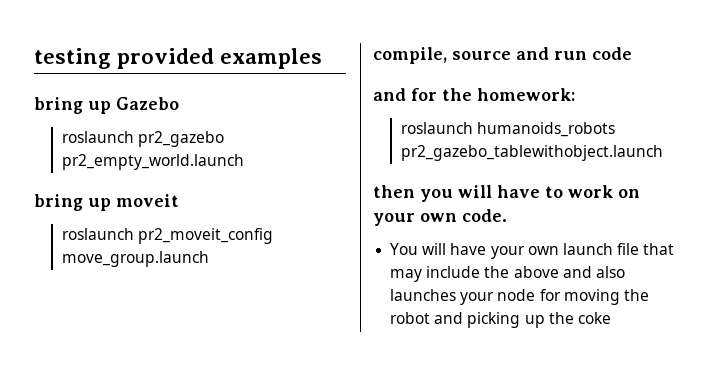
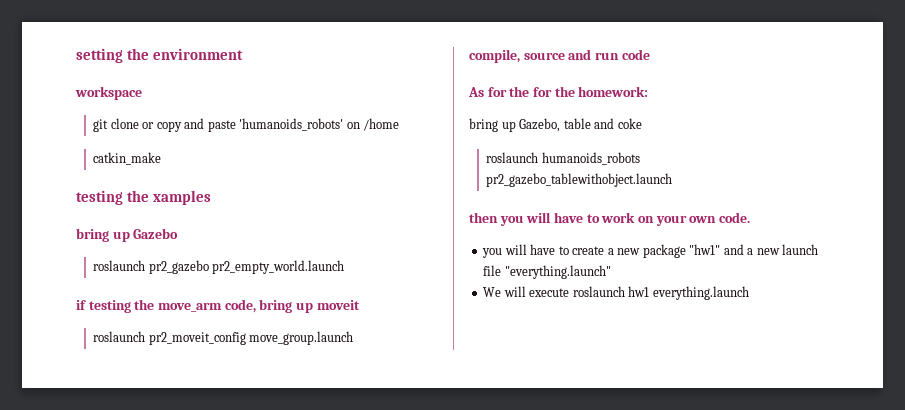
[34,48,323,69] testing provided examples -> [76,48,243,63] [75,86,142,100] [93,118,400,132] [93,152,162,165] [76,190,211,205] setting the environment // workspace // git clone or copy and paste 'humanoids_robots' on /home // catkin_make // testing the xamples
(244, 162) none -> [76,299,256,313] if testing the move_arm code,
[373,88,406,101] and -> [468,86,530,97] As for the
(575, 94) none -> [469,118,642,132] // bring up Gazebo, table and coke
[390,243,675,259] [390,266,625,282] [390,289,649,305] [390,312,611,328] You will have your own launch file that may include the above and also launches your node for moving the robot and picking up the coke -> [482,244,819,258] [483,265,611,279] [483,286,749,300] you will have to create a new package "hw1" and a new launch file "everything.launch" // We will execute roslaunch hw1 everything.launch

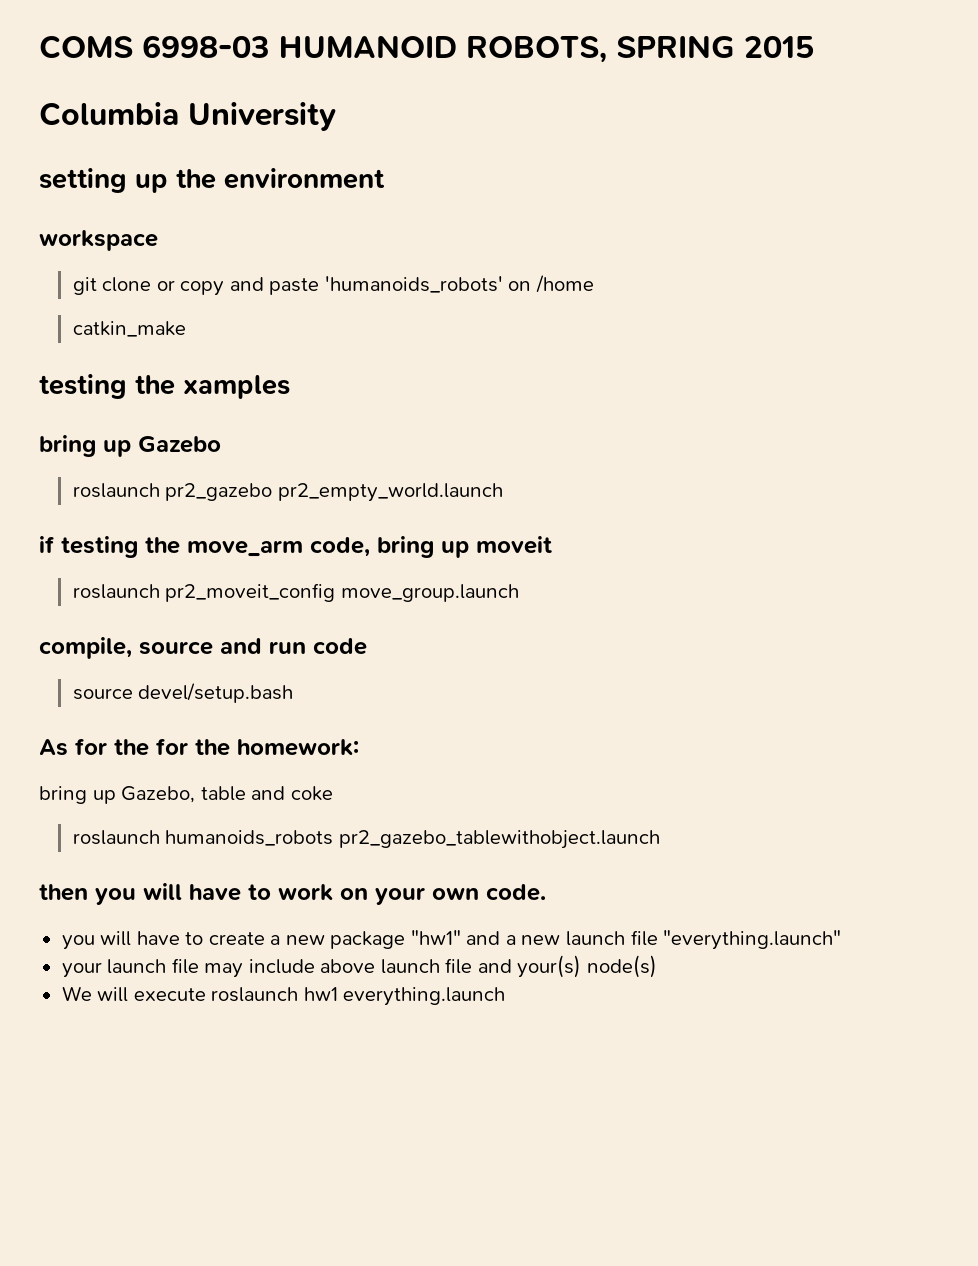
[76,48,123,63] setting -> [39,35,814,63] [39,102,336,131] [39,168,168,193] COMS 6998-03 HUMANOID ROBOTS, SPRING 2015 // Columbia University // setting up
(650, 54) none -> [72,683,294,703] // source devel/setup.bash
(611, 272) none -> [61,955,657,978] // your launch file may include above launch file and your(s) node(s)

